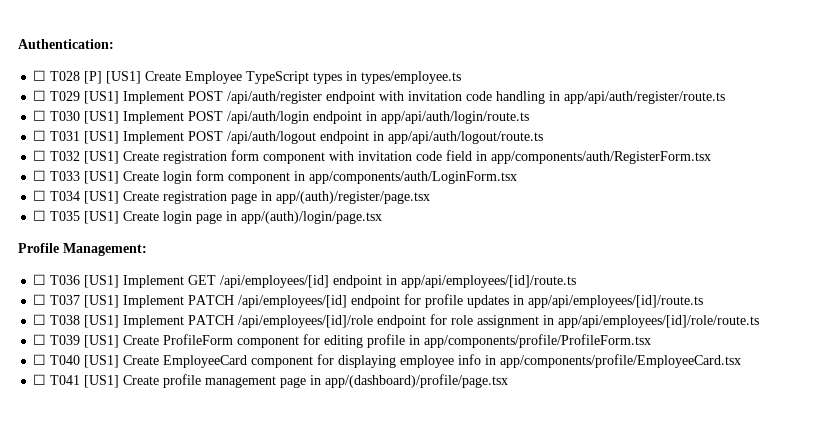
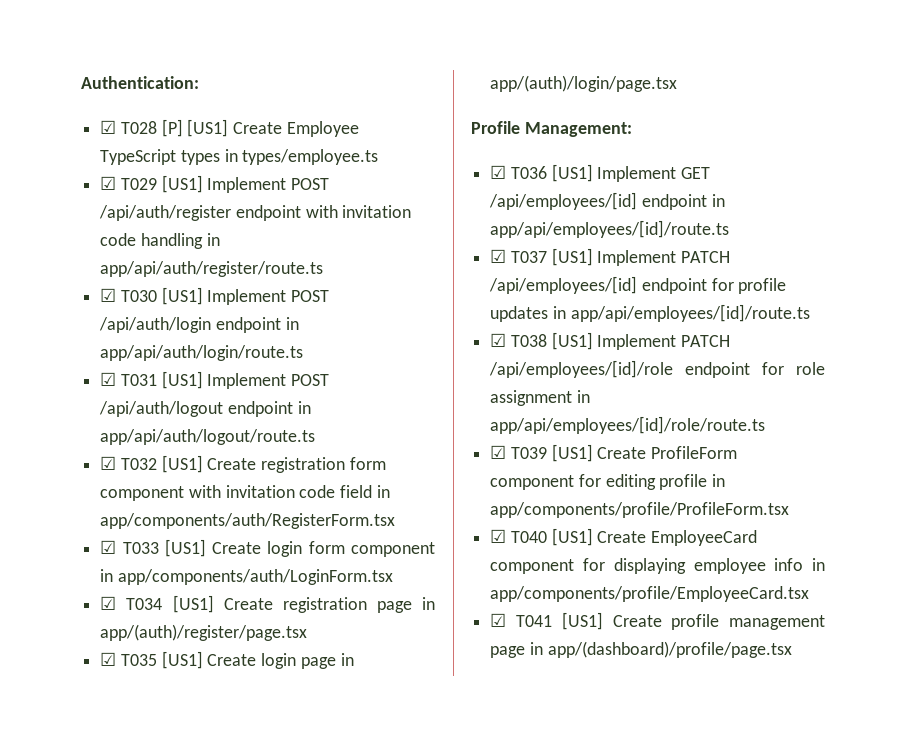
[33,70,47,81] ☐ -> [100,120,117,134] ☑
[33,90,47,101] ☐ -> [100,176,117,190] ☑
[33,110,47,121] ☐ -> [100,288,117,302] ☑
[33,130,47,141] ☐ -> [100,372,117,386] ☑
[33,150,47,161] ☐ -> [100,456,117,470] ☑
[33,170,47,181] ☐ -> [100,540,117,554] ☑
[33,190,47,201] ☐ -> [100,596,117,610] ☑
[33,210,47,221] ☐ -> [100,652,117,666] ☑
[33,274,47,285] ☐ -> [490,165,507,179] ☑
[33,294,47,305] ☐ -> [490,249,507,263] ☑
[33,314,47,325] ☐ -> [490,333,507,347] ☑
[33,334,47,345] ☐ -> [490,445,507,459] ☑
[33,354,47,365] ☐ -> [490,529,507,543] ☑
[33,374,47,385] ☐ -> [490,613,507,627] ☑

